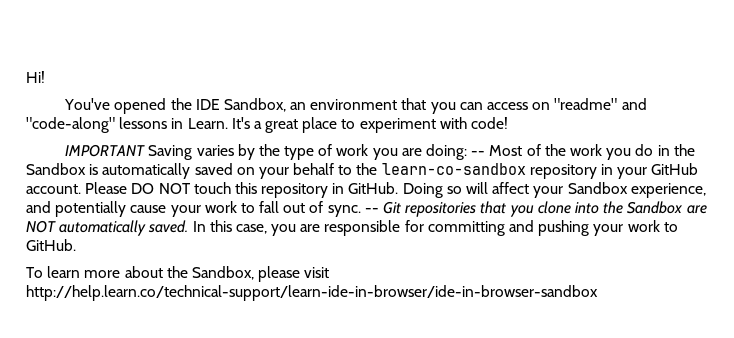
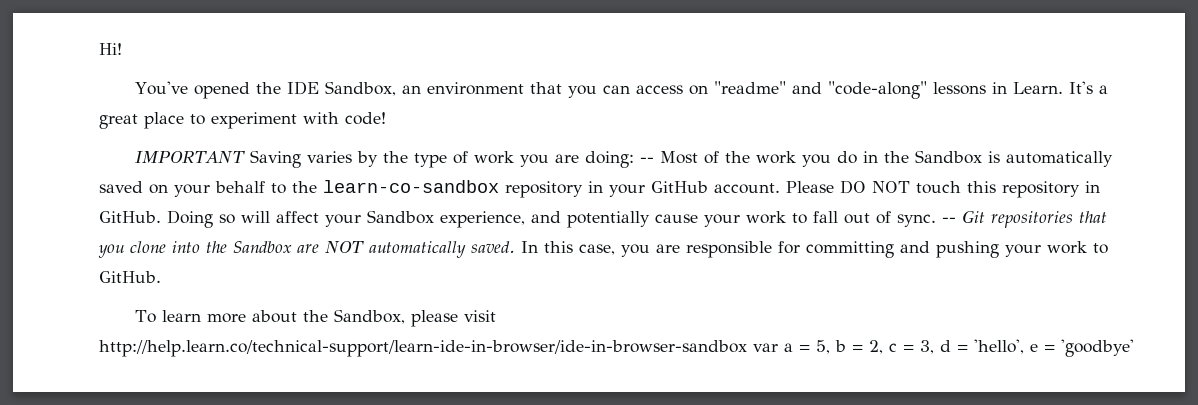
(598, 293) none -> [753,339,1134,357] var a = 5, b = 2, c = 3, d = 'hello', e = 'goodbye'

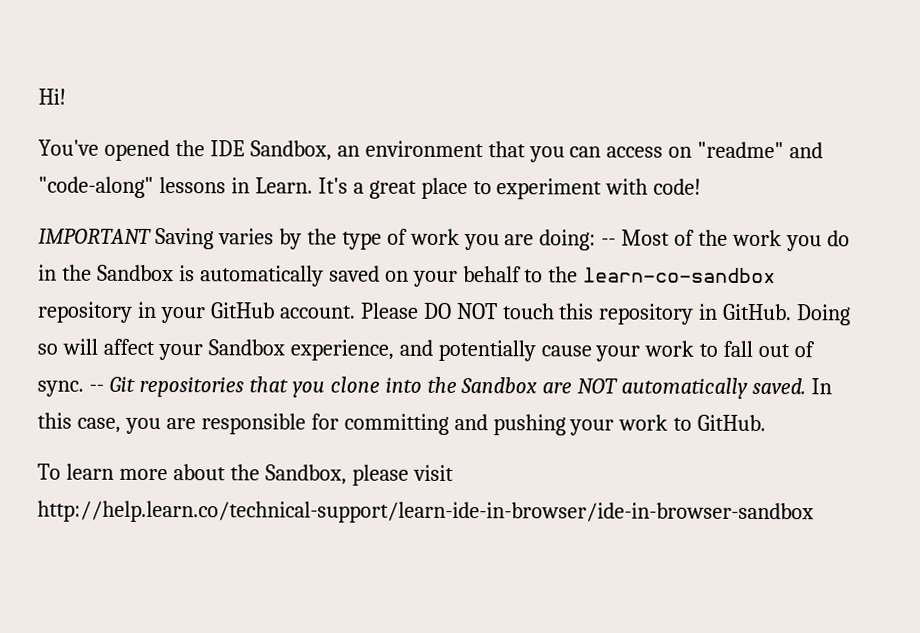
[753,339,1134,357] var a = 5, b = 2, c = 3, d = 'hello', e = 'goodbye' -> (814, 512) none

